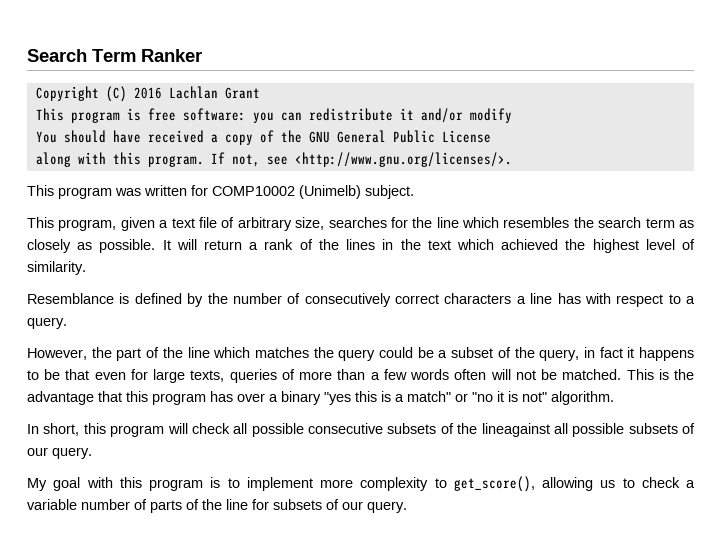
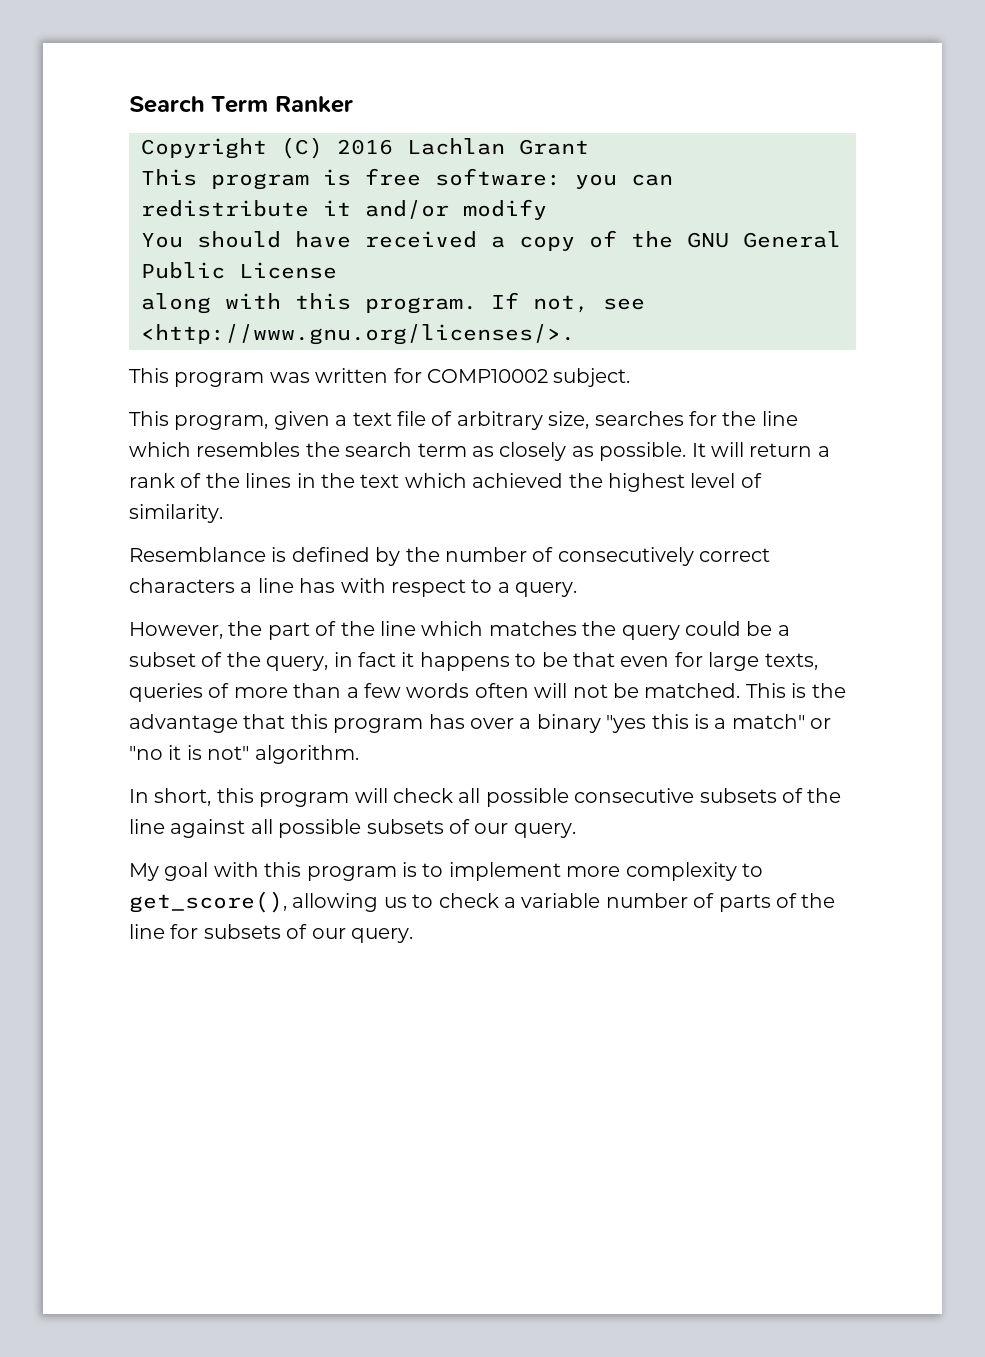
[299,185,361,199] (Unimelb) -> (548, 376) none
[481,423,550,437] lineagainst -> [129,819,246,838] line against

